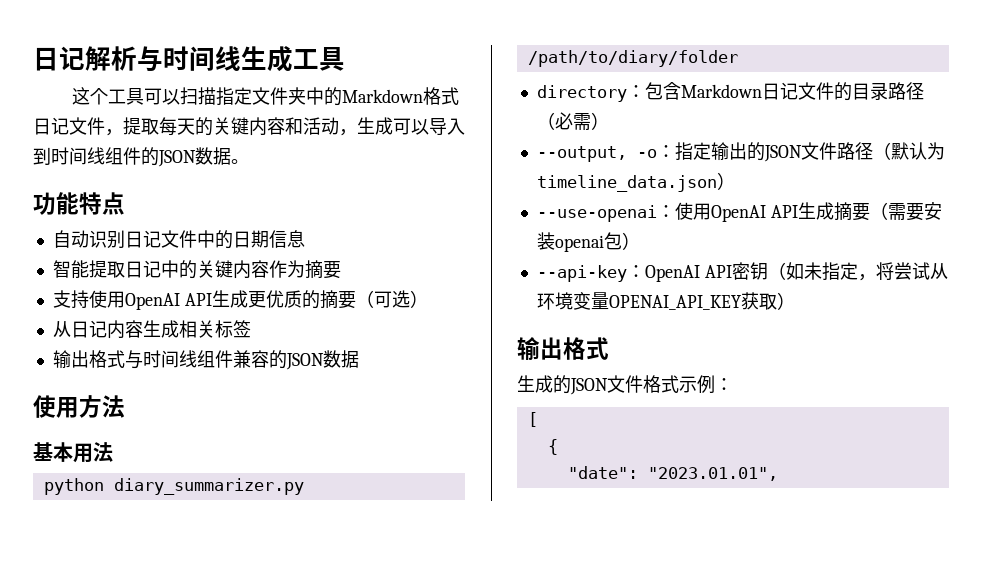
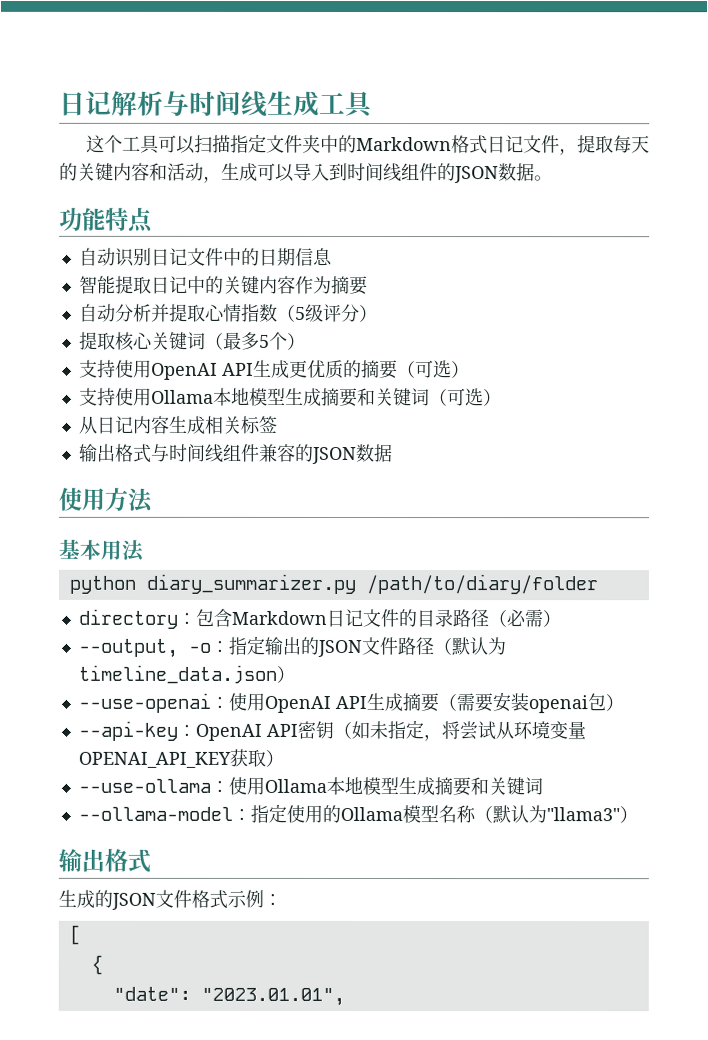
(341, 270) none -> [78,303,378,323] [78,331,306,351] // 自动分析并提取心情指数（5级评分） // 提取核心关键词（最多5个）
(428, 299) none -> [78,387,502,408] // 支持使用Ollama本地模型生成摘要和关键词（可选）
(795, 301) none -> [77,776,543,797] [77,803,638,824] // --use-ollama：使用Ollama本地模型生成摘要和关键词 // --ollama-model：指定使用的Ollama模型名称（默认为"llama3"）

